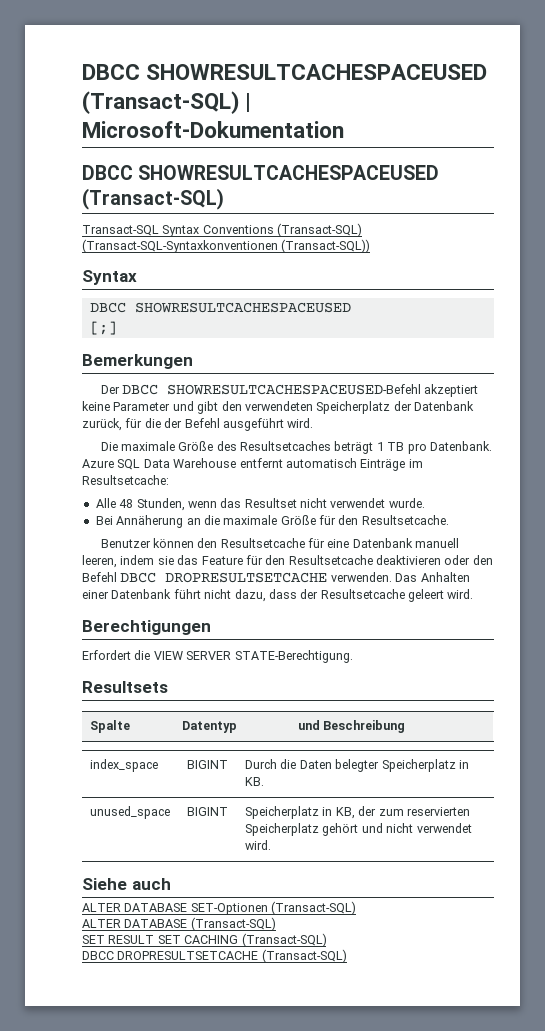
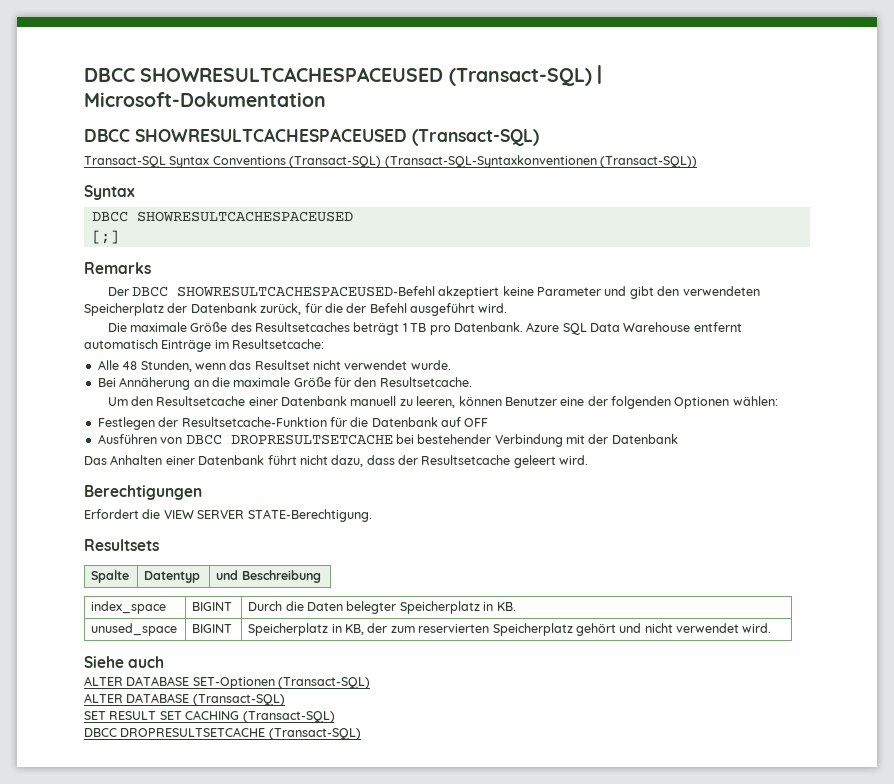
[82,354,193,369] Bemerkungen -> [84,262,151,274] Remarks
[100,538,460,548] [82,555,493,568] [82,572,392,583] Benutzer können den Resultsetcache für eine Datenbank manuell leeren, indem sie das Feature für den Resultsetcache deaktivieren oder den Befehl DBCC DROPRESULTSETCACHE verwenden. -> [107,396,778,409] [97,417,489,430] [97,434,678,447] Um den Resultsetcache einer Datenbank manuell zu leeren, können Benutzer eine der folgenden Optionen wählen: // Festlegen der Resultsetcache-Funktion für die Datenbank auf OFF // Ausführen von DBCC DROPRESULTSETCACHE bei bestehender Verbindung mit der Datenbank //

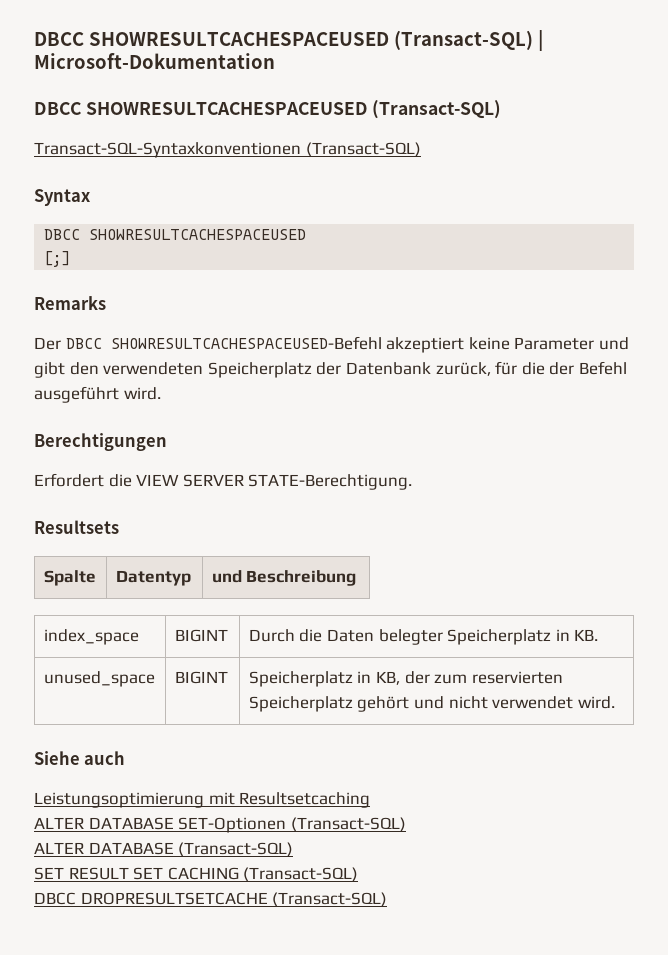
[84,155,697,168] Transact-SQL Syntax Conventions (Transact-SQL) (Transact-SQL-Syntaxkonventionen (Transact-SQL)) -> [34,142,421,158] Transact-SQL-Syntaxkonventionen (Transact-SQL)
[107,322,742,335] [84,339,325,352] [97,360,451,372] [97,377,472,390] [107,396,778,409] [97,417,489,430] [97,434,678,447] [84,455,589,468] // Die maximale Größe des Resultsetcaches beträgt 1 TB pro Datenbank. Azure SQL Data Warehouse entfernt automatisch Einträge im Resultsetcache: // Alle 48 Stunden, wenn das Resultset nicht verwendet wurde. // Bei Annäherung an die maximale Größe für den Resultsetcache. // Um den Resultsetcache einer Datenbank manuell zu leeren, können Benutzer eine der folgenden Optionen wählen: // Festlegen der Resultsetcache-Funktion für die Datenbank auf OFF // Ausführen von DBCC DROPRESULTSETCACHE bei bestehender Verbindung mit der Datenbank // Das Anhalten einer Datenbank führt nicht dazu, dass der Resultsetcache geleert wird. -> (161, 393) none
(165, 662) none -> [34,792,371,808] // Leistungsoptimierung mit Resultsetcaching

